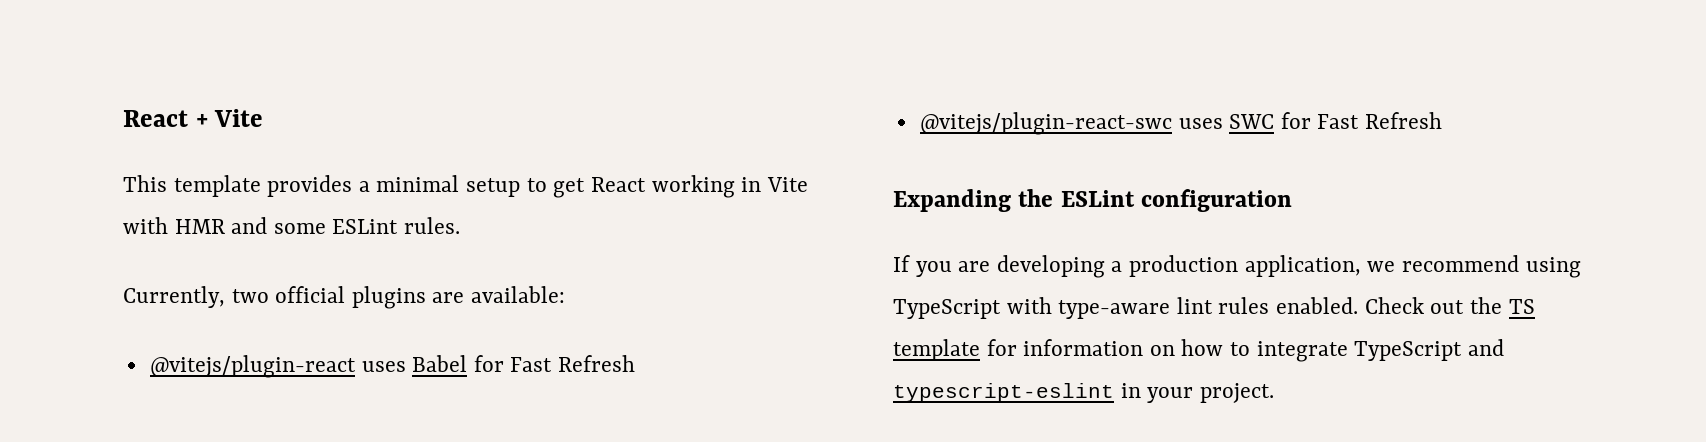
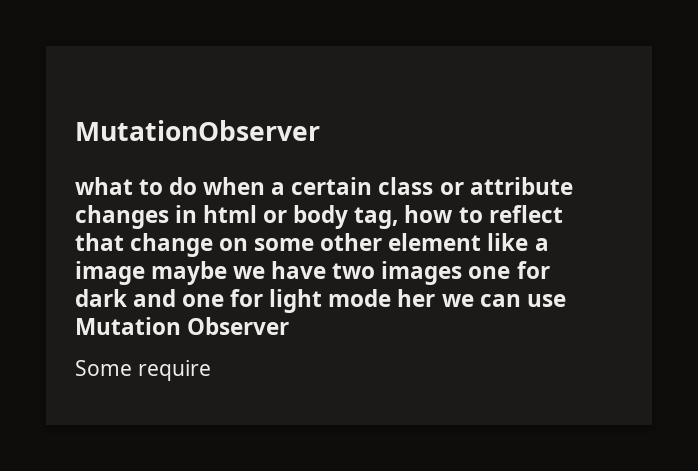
[123,109,264,127] [123,175,808,198] [123,217,461,234] [123,286,566,309] [149,355,636,378] [919,112,1443,135] [893,189,1292,212] [893,255,1581,278] [893,297,1535,319] [893,339,1504,362] [893,383,1274,403] React + Vite // This template provides a minimal setup to get React working in Vite with HMR and some ESLint rules. // Currently, two official plugins are available: // @vitejs/plugin-react uses Babel for Fast Refresh // @vitejs/plugin-react-swc uses SWC for Fast Refresh // Expanding the ESLint configuration // If you are developing a production application, we recommend using TypeScript with type-aware lint rules enabled. Check out the TS template for information on how to integrate TypeScript and typescript-eslint in your project. -> [75,120,320,141] [75,177,573,195] [75,205,563,229] [75,233,549,257] [75,261,550,285] [75,289,566,313] [75,317,290,335] [75,360,211,381] MutationObserver // what to do when a certain class or attribute changes in html or body tag, how to reflect that change on some other element like a image maybe we have two images one for dark and one for light mode her we can use Mutation Observer // Some require

